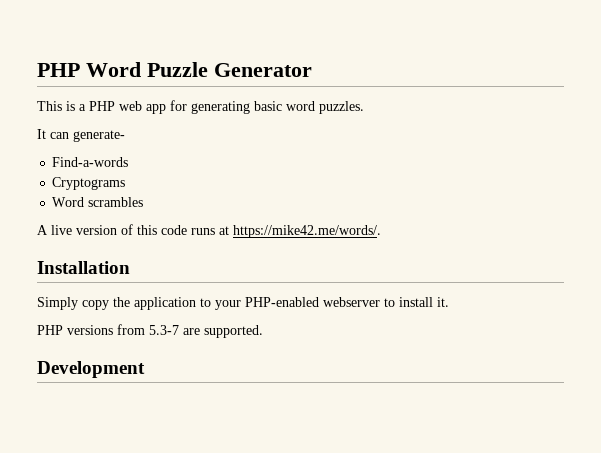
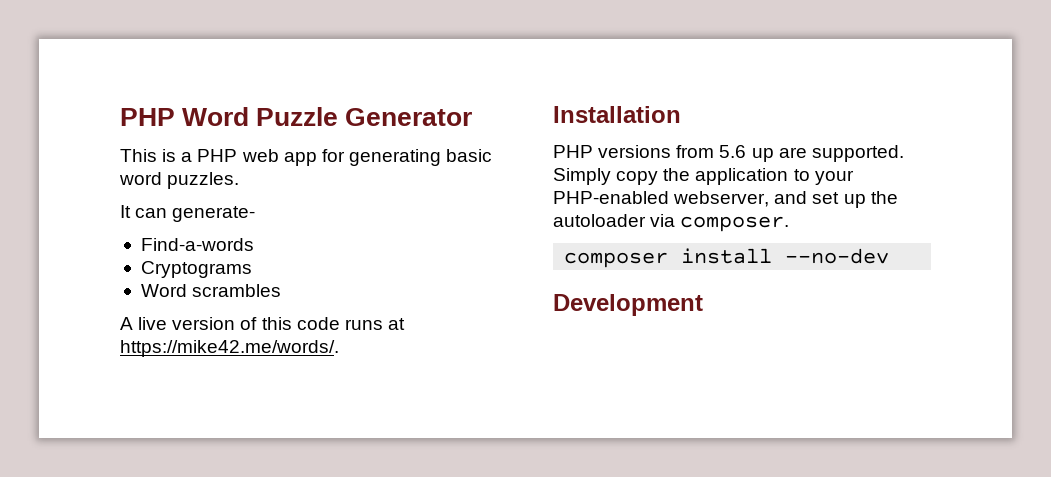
(130, 267) none -> [553,145,904,162] PHP versions from 5.6 up are supported.
[323,297,449,307] [37,324,263,338] webserver to install it. // PHP versions from 5.3-7 are supported. -> [673,191,898,208] [553,214,790,232] [564,248,890,268] webserver, and set up the autoloader via composer. // composer install --no-dev

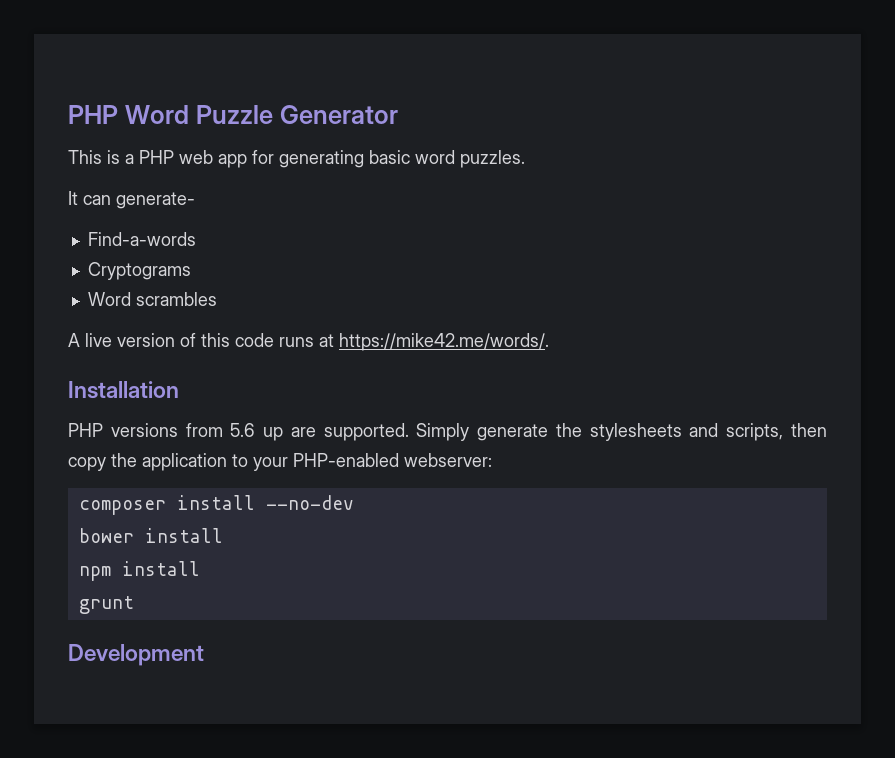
(611, 176) none -> [477,423,827,441] generate the stylesheets and scripts, then
[673,191,898,208] [553,214,790,232] [564,248,890,268] webserver, and set up the autoloader via composer. // composer install --no-dev -> [404,453,492,467] [78,495,354,515] [78,528,223,543] [78,561,200,581] [78,596,134,614] webserver: // composer install --no-dev // bower install // npm install // grunt

